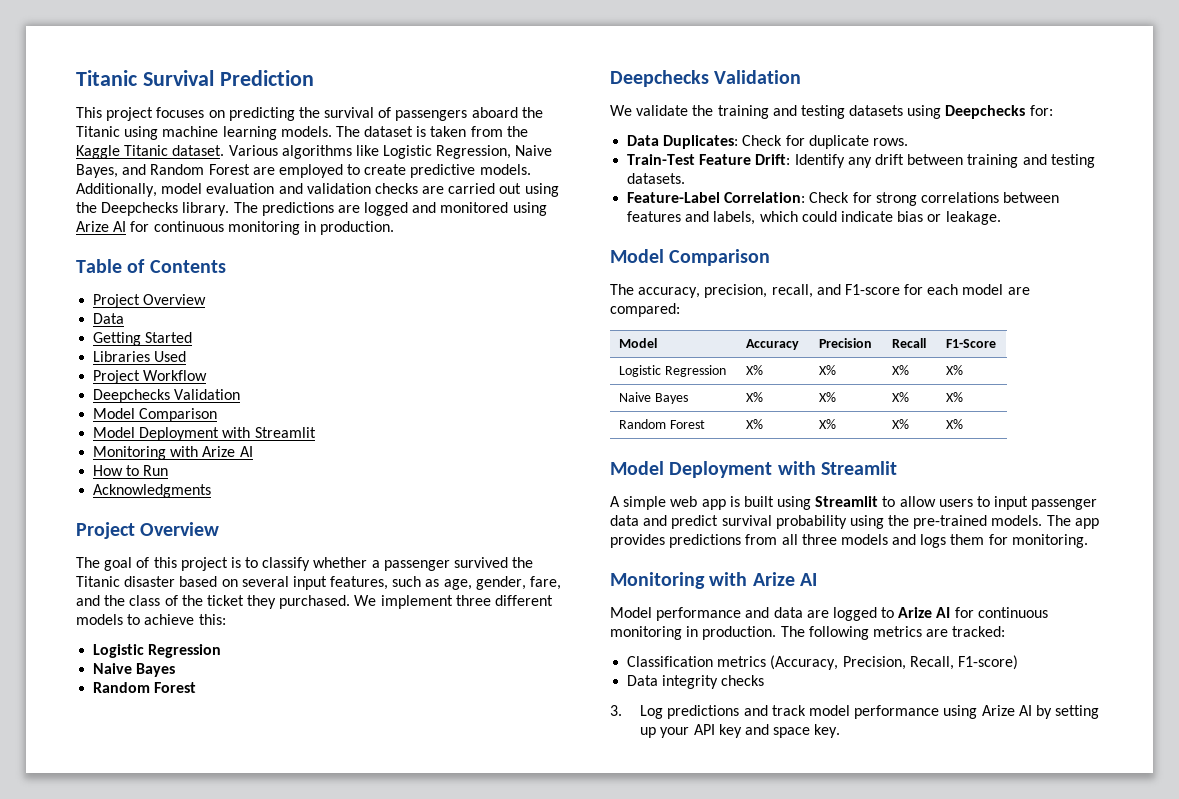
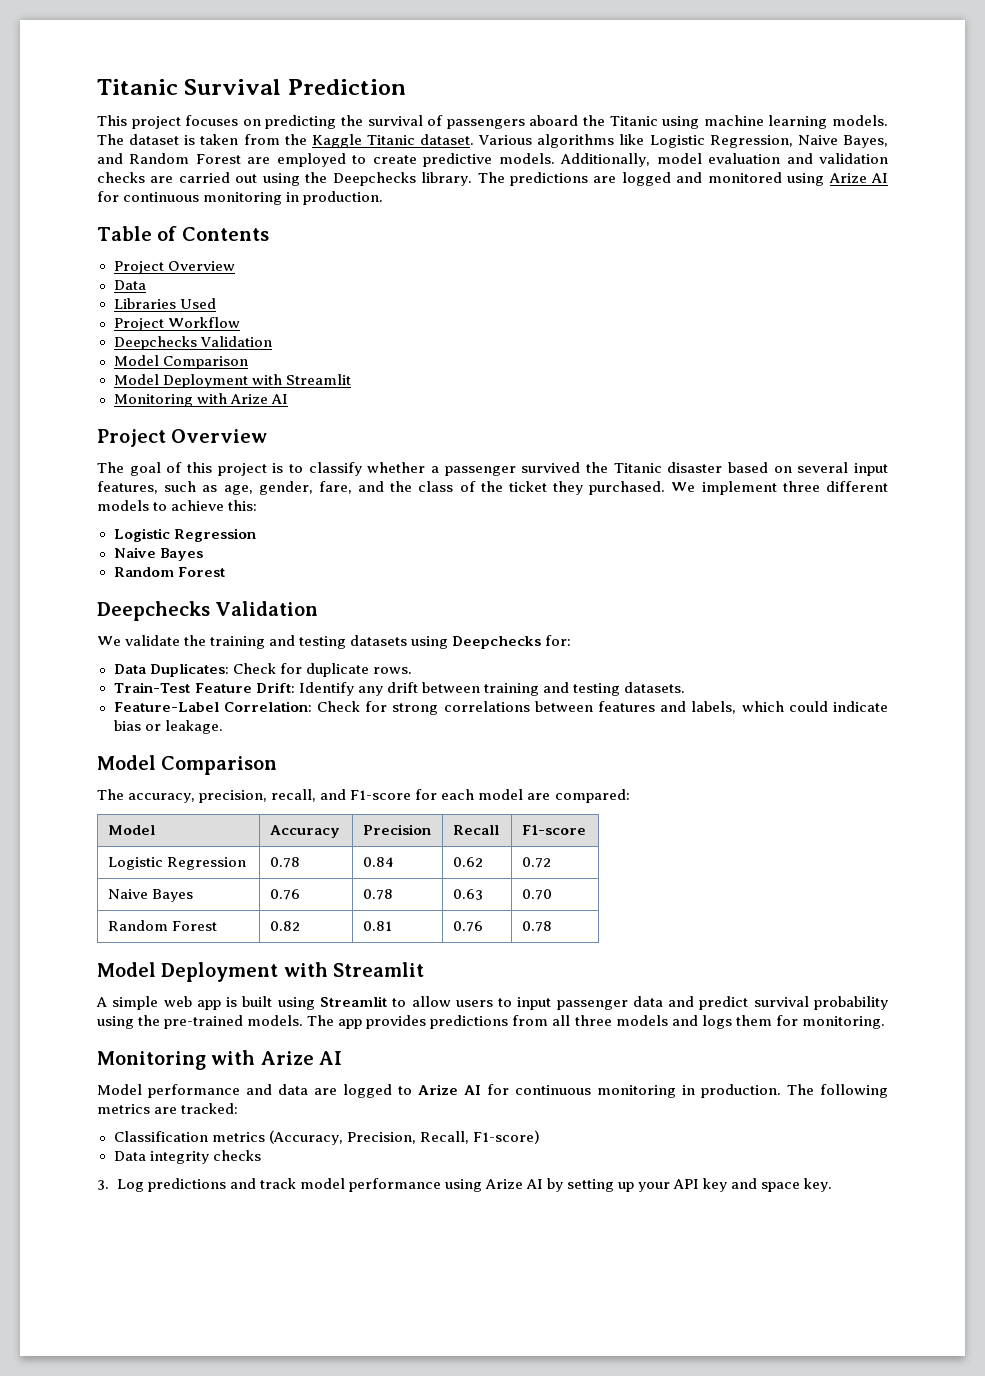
[93,332,193,346] // Getting Started -> (146, 285) none
[93,465,169,476] [93,484,212,498] // How to Run // Acknowledgments -> (288, 399) none
[946,339,997,348] F1-Score -> [521,825,586,835] F1-score
[746,365,764,375] [819,365,837,375] [892,365,910,375] [946,365,964,375] [619,392,689,404] [746,392,764,402] [819,392,837,402] [892,392,910,402] [946,392,964,402] [619,419,706,429] [746,419,764,429] [819,419,837,429] [892,419,910,429] [946,419,964,429] X% | X% | X% | X% // Naive Bayes | X% | X% | X% | X% // Random Forest | X% | X% | X% | X% -> [269,857,300,868] [362,857,394,867] [452,857,483,867] [521,857,551,868] [107,889,193,902] [269,889,300,900] [362,889,393,900] [452,889,483,900] [521,889,552,900] [107,920,217,931] [269,921,300,931] [362,921,392,931] [452,921,483,932] [521,921,552,932] 0.78 | 0.84 | 0.62 | 0.72 // Naive Bayes | 0.76 | 0.78 | 0.63 | 0.70 // Random Forest | 0.82 | 0.81 | 0.76 | 0.78

